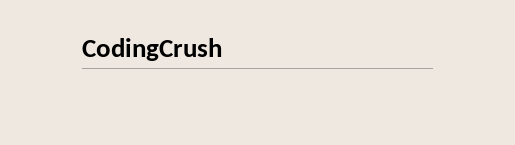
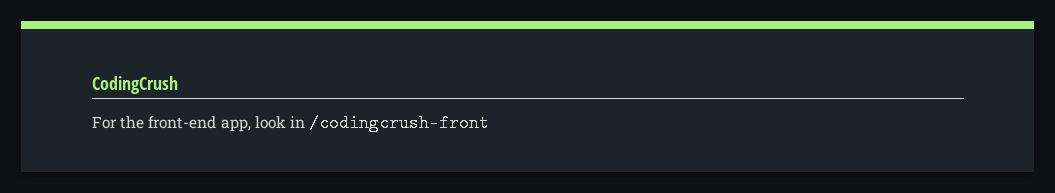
(222, 49) none -> [92,114,490,132] // For the front-end app, look in /codingcrush-front

